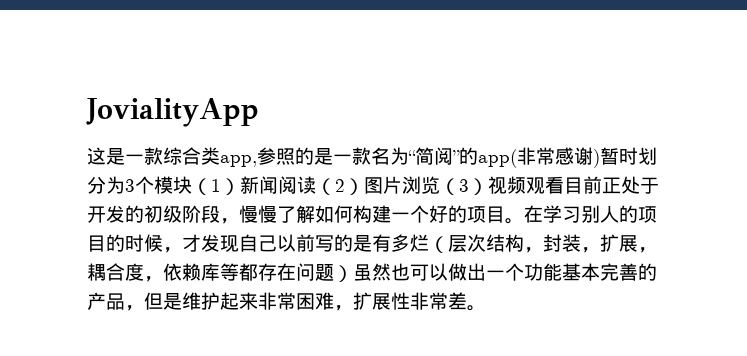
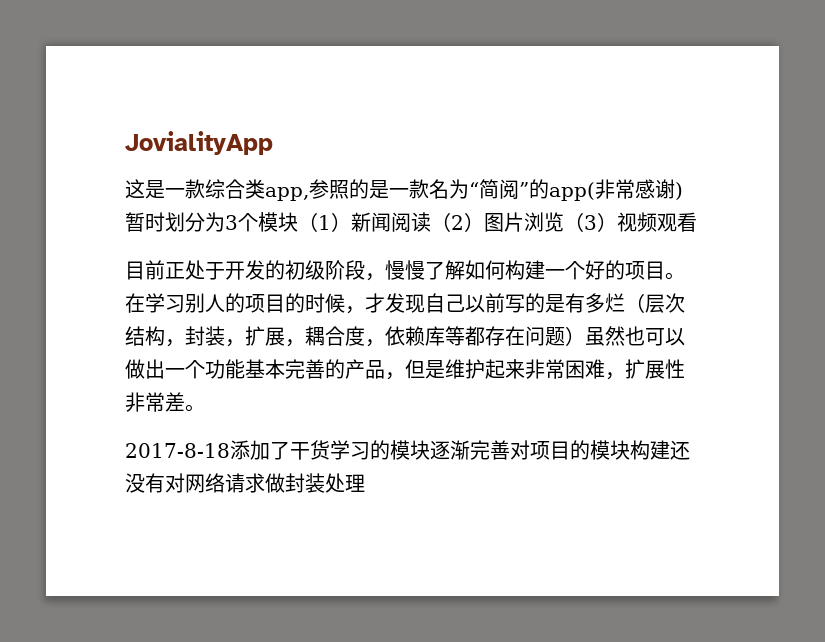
(564, 185) none -> (697, 222) //
(486, 308) none -> [125,440,690,460] [125,473,365,493] // 2017-8-18添加了干货学习的模块逐渐完善对项目的模块构建还没有对网络请求做封装处理

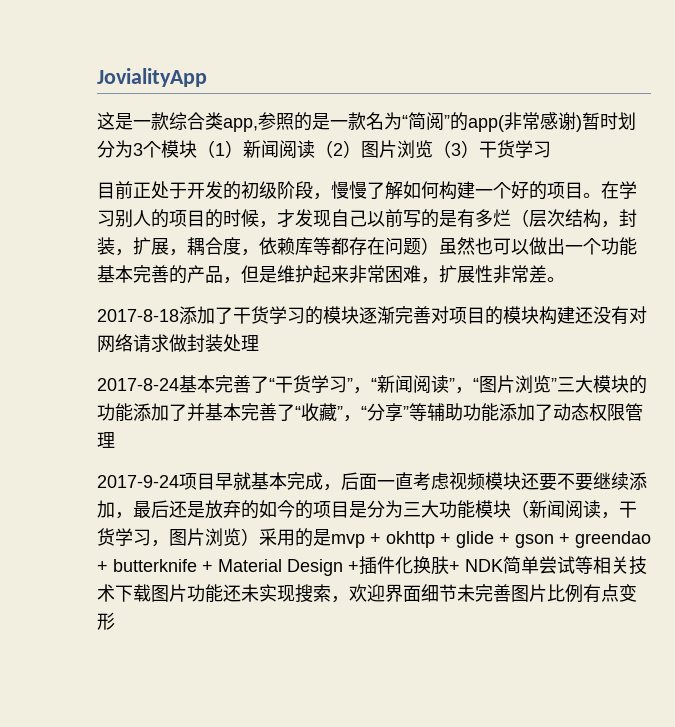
[617,212,697,232] 视频观看 -> [479,140,551,158] 干货学习
(365, 483) none -> [97,375,647,394] [97,403,643,422] [97,432,115,448] [97,472,647,491] [97,500,637,519] [97,528,651,548] [97,556,647,576] [97,584,637,603] [97,612,115,630] // 2017-8-24基本完善了“干货学习”，“新闻阅读”，“图片浏览”三大模块的功能添加了并基本完善了“收藏”，“分享”等辅助功能添加了动态权限管理 // 2017-9-24项目早就基本完成，后面一直考虑视频模块还要不要继续添加，最后还是放弃的如今的项目是分为三大功能模块（新闻阅读，干货学习，图片浏览）采用的是mvp + okhttp + glide + gson + greendao + butterknife + Material Design +插件化换肤+ NDK简单尝试等相关技术下载图片功能还未实现搜索，欢迎界面细节未完善图片比例有点变形

